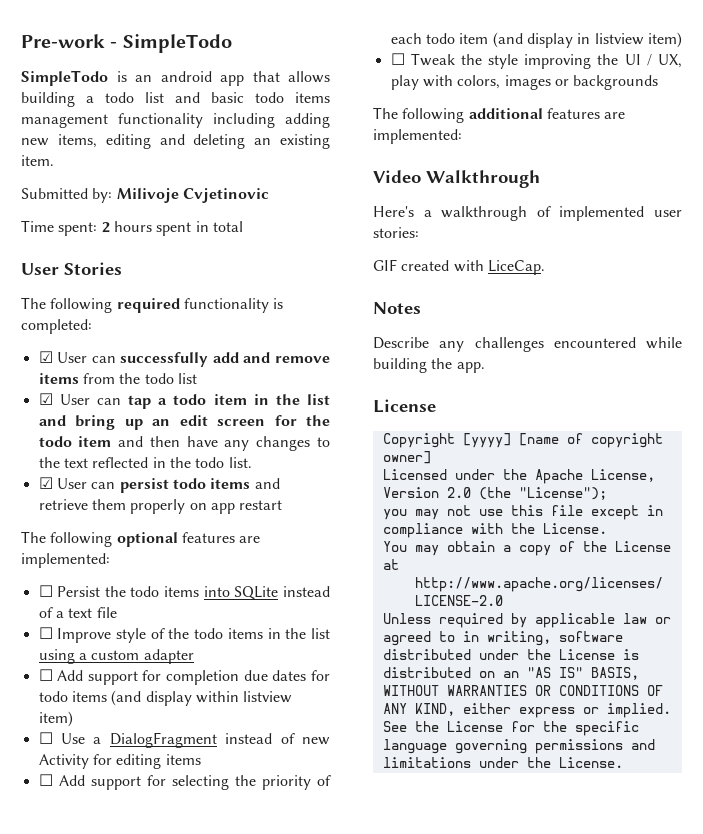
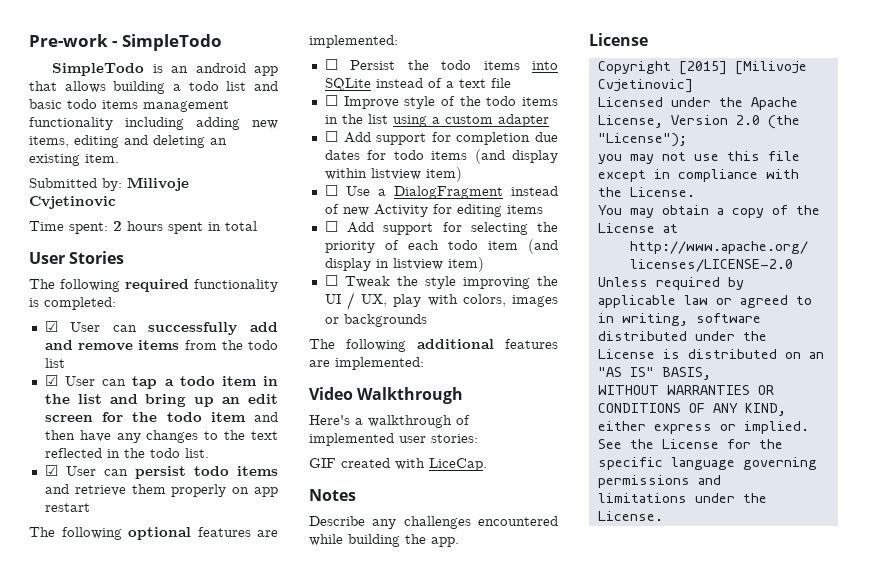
[462,433,663,448] [382,451,431,464] [yyyy] [name of copyright owner] -> [678,61,807,75] [597,79,693,93] [2015] [Milivoje Cvjetinovic]

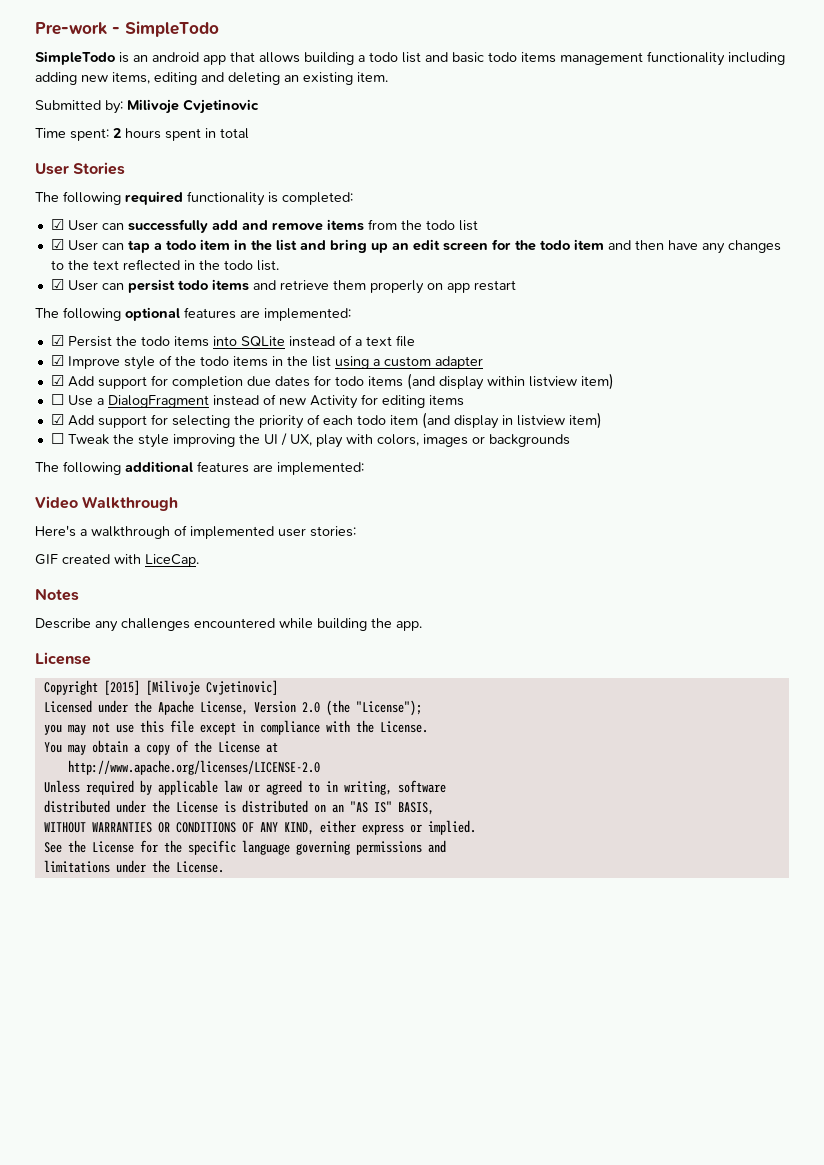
[324,59,338,70] ☐ -> [50,335,64,346] ☑
[324,95,338,106] ☐ -> [50,355,64,366] ☑
[324,131,338,142] ☐ -> [50,375,64,386] ☑
[324,221,338,232] ☐ -> [50,414,64,425] ☑

